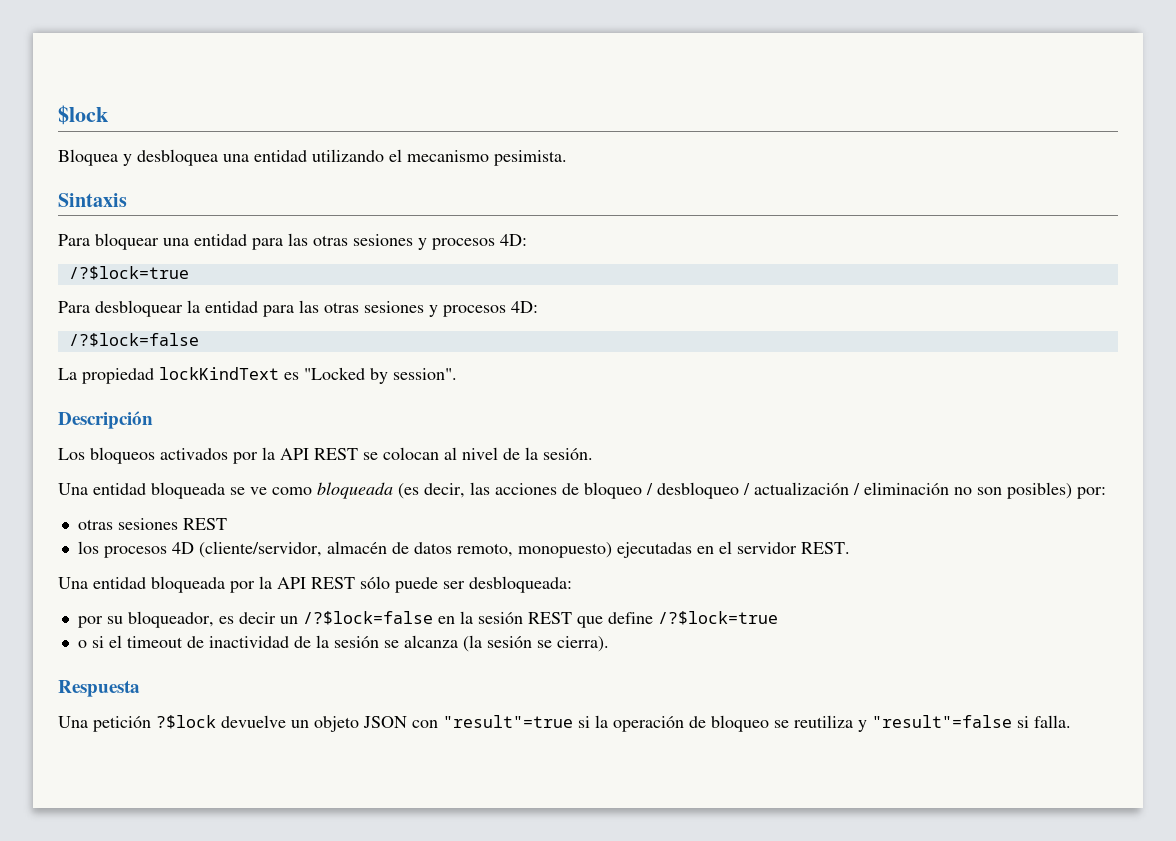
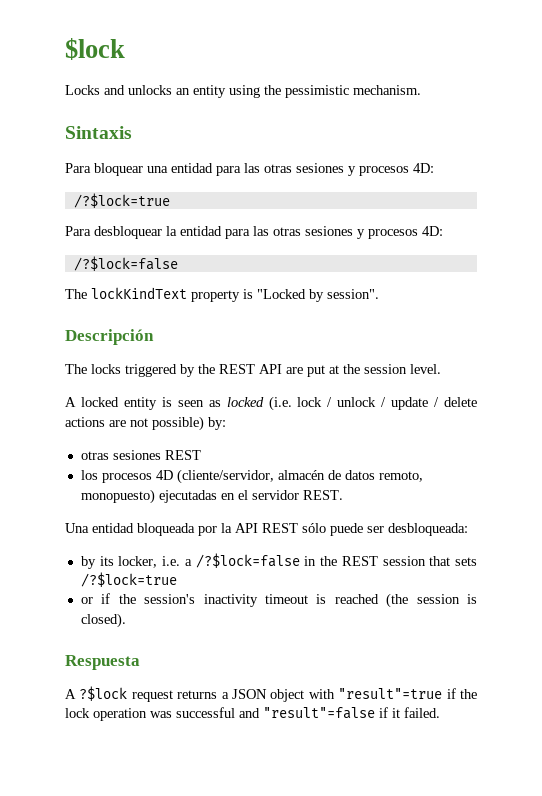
[58,149,567,166] Bloquea y desbloquea una entidad utilizando el mecanismo pesimista. -> [65,85,421,98] Locks and unlocks an entity using the pessimistic mechanism.
[58,367,299,384] La propiedad lockKindText es -> [65,287,253,302] The lockKindText property is
[58,447,593,464] [58,482,1106,499] Los bloqueos activados por la API REST se colocan al nivel de la sesión. // Una entidad bloqueada se ve como bloqueada (es decir, las acciones de bloqueo / desbloqueo / actualización / eliminación no son posibles) por: -> [65,364,441,377] [65,396,478,411] [65,416,226,431] The locks triggered by the REST API are put at the session level. // A locked entity is seen as locked (i.e. lock / unlock / update / delete actions are not possible) by:
[77,611,778,628] [77,635,609,652] [58,680,140,697] [58,715,1071,732] por su bloqueador, es decir un /?$lock=false en la sesión REST que define /?$lock=true // o si el timeout de inactividad de la sesión se alcanza (la sesión se cierra). // Respuesta // Una petición ?$lock devuelve un objeto JSON con "result"=true si la operación de bloqueo se reutiliza y "result"=false si falla. -> [80,553,478,569] [80,572,177,587] [80,593,477,608] [80,613,126,628] [65,655,140,670] [65,686,477,702] [65,707,440,721] by its locker, i.e. a /?$lock=false in the REST session that sets /?$lock=true // or if the session's inactivity timeout is reached (the session is closed). // Respuesta // A ?$lock request returns a JSON object with "result"=true if the lock operation was successful and "result"=false if it failed.

